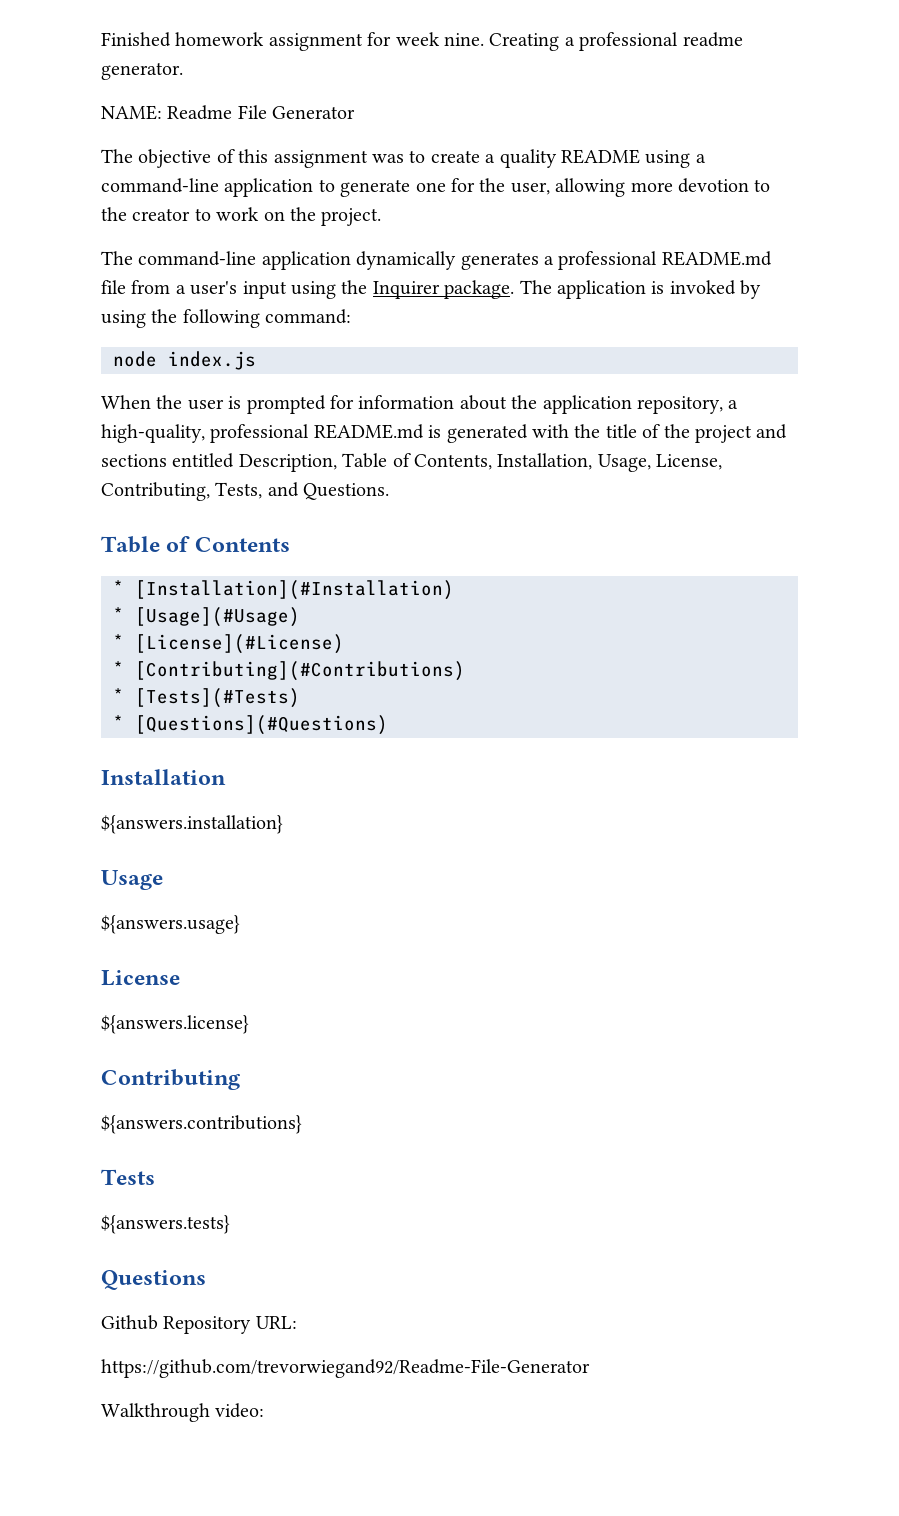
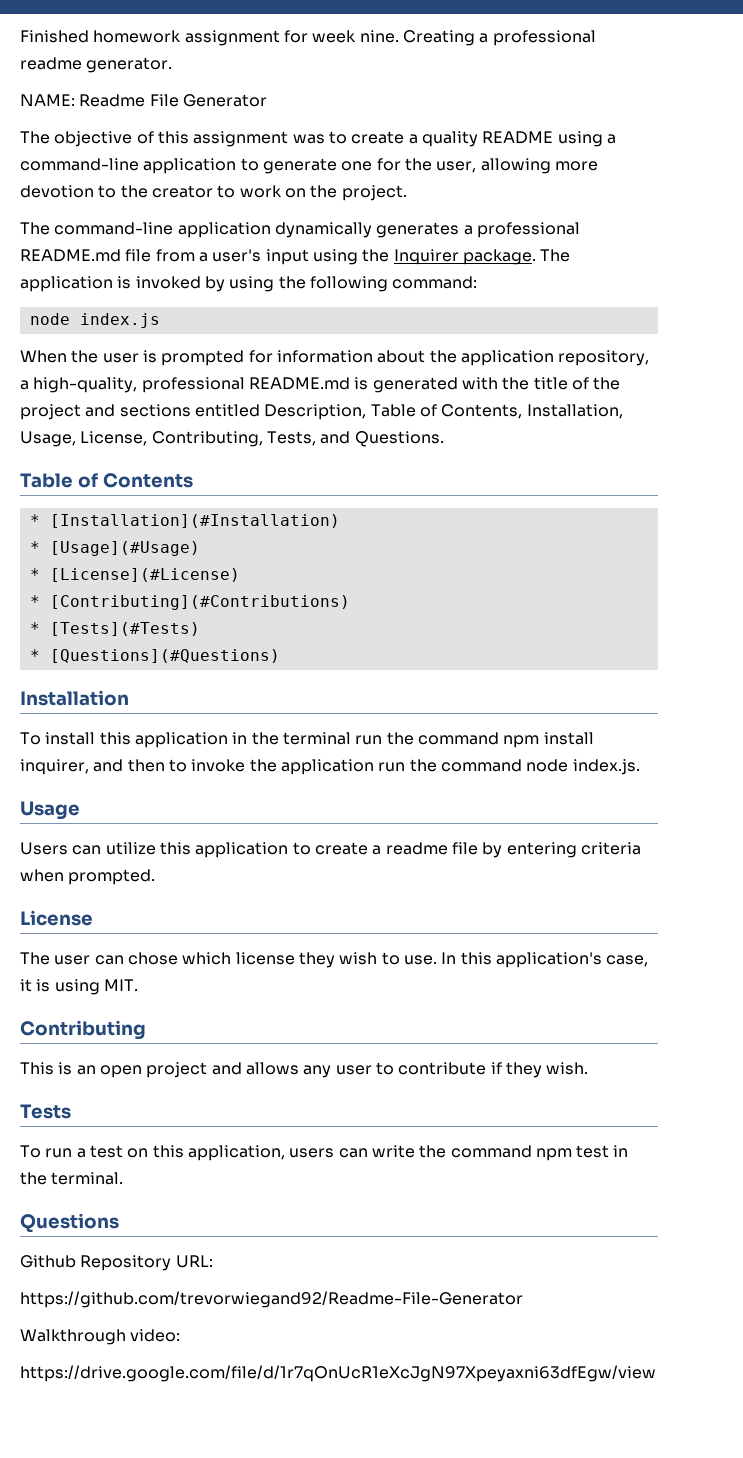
[101,815,283,834] [101,870,163,890] [101,915,240,934] [101,970,180,986] [101,1015,249,1034] [101,1069,240,1090] [101,1115,302,1134] [101,1169,155,1185] [101,1215,230,1234] ${answers.installation} // Usage // ${answers.usage} // License // ${answers.license} // Contributing // ${answers.contributions} // Tests // ${answers.tests} -> [20,732,594,748] [20,759,640,775] [20,801,80,820] [20,842,641,858] [20,869,156,885] [20,910,93,926] [20,952,649,968] [20,979,138,995] [20,1020,146,1040] [20,1062,589,1078] [20,1104,71,1119] [20,1145,629,1161] [20,1172,124,1185] To install this application in the terminal run the command npm install inquirer, and then to invoke the application run the command node index.js. // Usage // Users can utilize this application to create a readme file by entering criteria when prompted. // License // The user can chose which license they wish to use. In this application's case, it is using MIT. // Contributing // This is an open project and allows any user to contribute if they wish. // Tests // To run a test on this application, users can write the command npm test in the terminal.
(265, 1410) none -> [20,1365,656,1382] // https://drive.google.com/file/d/1r7qOnUcR1eXcJgN97Xpeyaxni63dfEgw/view

